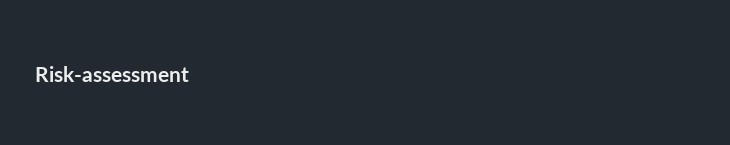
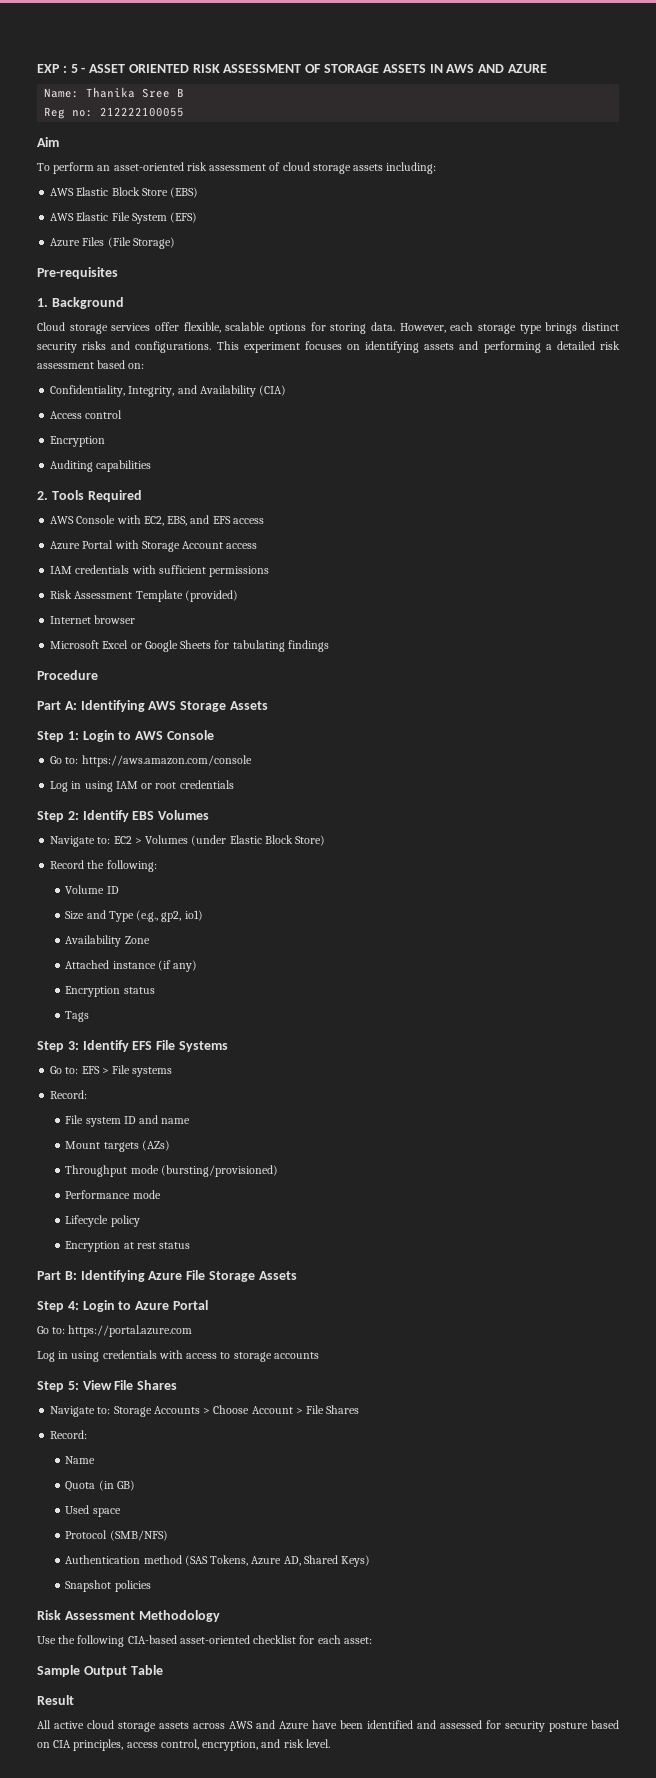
[35,66,189,82] Risk-assessment -> [37,64,547,73] [44,87,185,98] [44,107,185,119] [37,137,59,147] [37,162,437,174] [50,187,199,198] [50,212,198,224] [50,237,175,249] [37,267,118,279] [37,297,124,309] [37,322,620,334] [37,341,620,353] [37,360,145,369] [50,385,287,397] [50,410,123,419] [50,436,106,447] [50,460,152,472] [37,490,142,502] [50,515,264,526] [50,540,258,552] [50,565,270,577] [50,590,238,602] [50,615,136,624] [50,640,329,652] [37,670,98,680] [37,700,268,712] [37,730,214,742] [50,755,252,767] [50,780,234,792] [37,810,210,822] [50,835,326,847] [50,860,157,872] [65,885,119,894] [65,910,203,922] [65,935,150,947] [65,960,198,972] [65,986,155,997] [65,1011,90,1022] [37,1040,228,1052] [50,1065,173,1077] [50,1090,88,1099] [65,1115,191,1127] [65,1140,170,1152] [65,1165,278,1177] [65,1190,161,1199] [65,1215,140,1227] [65,1241,191,1252] [37,1270,297,1282] [37,1300,208,1312] [37,1325,193,1337] [37,1350,319,1362] [37,1380,178,1392] [50,1405,360,1417] [50,1430,88,1439] [65,1456,96,1464] [65,1480,135,1492] [65,1505,121,1517] [65,1530,168,1541] [65,1555,371,1567] [65,1580,151,1592] [37,1610,220,1622] [37,1635,372,1647] [37,1665,163,1677] [37,1695,74,1705] [37,1720,619,1732] [37,1739,330,1751] EXP : 5 - ASSET ORIENTED RISK ASSESSMENT OF STORAGE ASSETS IN AWS AND AZURE // Name: Thanika Sree B // Reg no: 212222100055 // Aim // To perform an asset-oriented risk assessment of cloud storage assets including: // AWS Elastic Block Store (EBS) // AWS Elastic File System (EFS) // Azure Files (File Storage) // Pre-requisites // 1. Background // Cloud storage services offer flexible, scalable options for storing data. However, each storage type brings distinct security risks and configurations. This experiment focuses on identifying assets and performing a detailed risk assessment based on: // Confidentiality, Integrity, and Availability (CIA) // Access control // Encryption // Auditing capabilities // 2. Tools Required // AWS Console with EC2, EBS, and EFS access // Azure Portal with Storage Account access // IAM credentials with sufficient permissions // Risk Assessment Template (provided) // Internet browser // Microsoft Excel or Google Sheets for tabulating findings // Procedure // Part A: Identifying AWS Storage Assets // Step 1: Login to AWS Console // Go to: https://aws.amazon.com/console // Log in using IAM or root credentials // Step 2: Identify EBS Volumes // Navigate to: EC2 > Volumes (under Elastic Block Store) // Record the following: // Volume ID // Size and Type (e.g., gp2, io1) // Availability Zone // Attached instance (if any) // Encryption status // Tags // Step 3: Identify EFS File Systems // Go to: EFS > File systems // Record: // File system ID and name // Mount targets (AZs) // Throughput mode (bursting/provisioned) // Performance mode // Lifecycle policy // Encryption at rest status // Part B: Identifying Azure File Storage Assets // Step 4: Login to Azure Portal // Go to: https://portal.azure.com // Log in using credentials with access to storage accounts // Step 5: View File Shares // Navigate to: Storage Accounts > Choose Account > File Shares // Record: // Name // Quota (in GB) // Used space // Protocol (SMB/NFS) // Authentication method (SAS Tokens, Azure AD, Shared Keys) // Snapshot policies // Risk Assessment Methodology // Use the following CIA-based asset-oriented checklist for each asset: // Sample Output Table // Result // All active cloud storage assets across AWS and Azure have been identified and assessed for security posture based on CIA principles, access control, encryption, and risk level.

